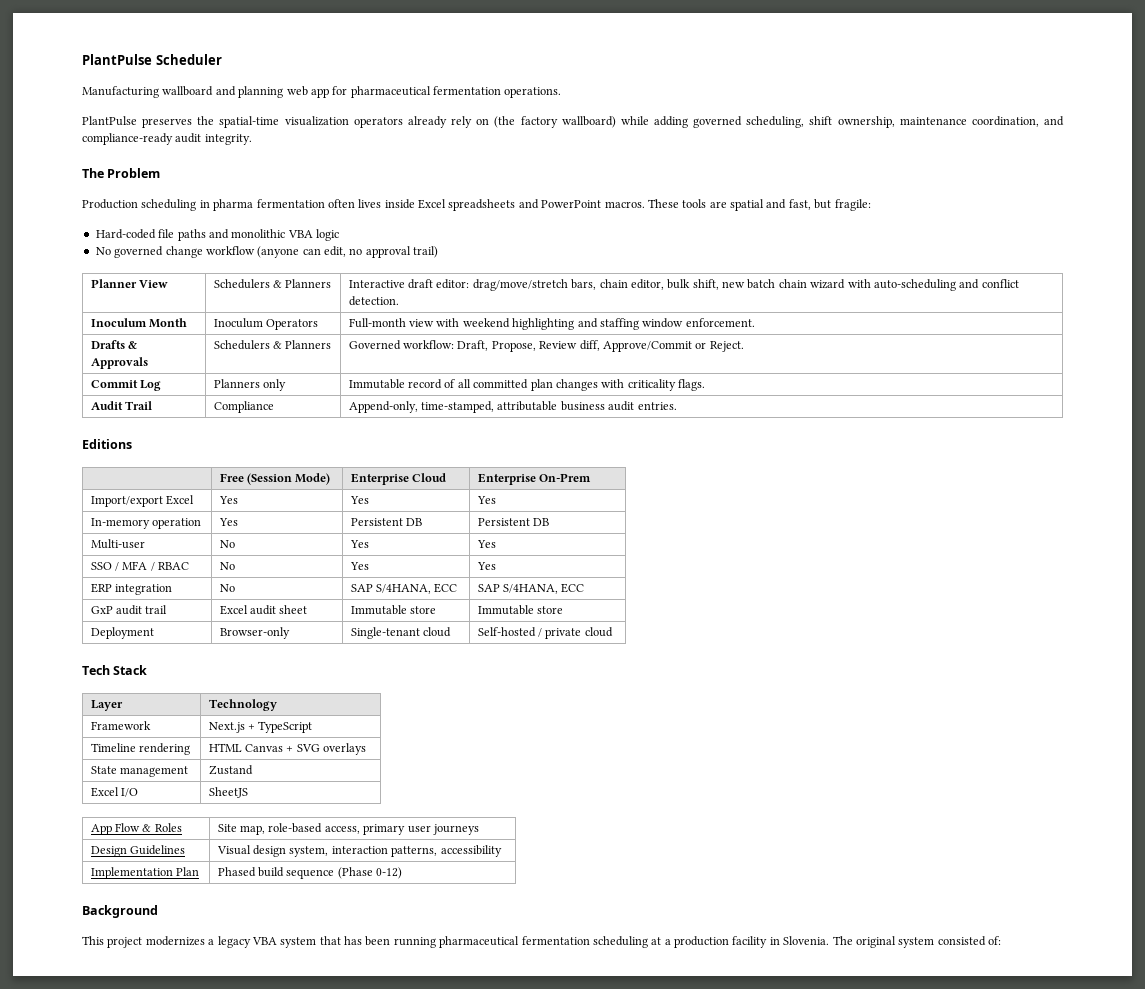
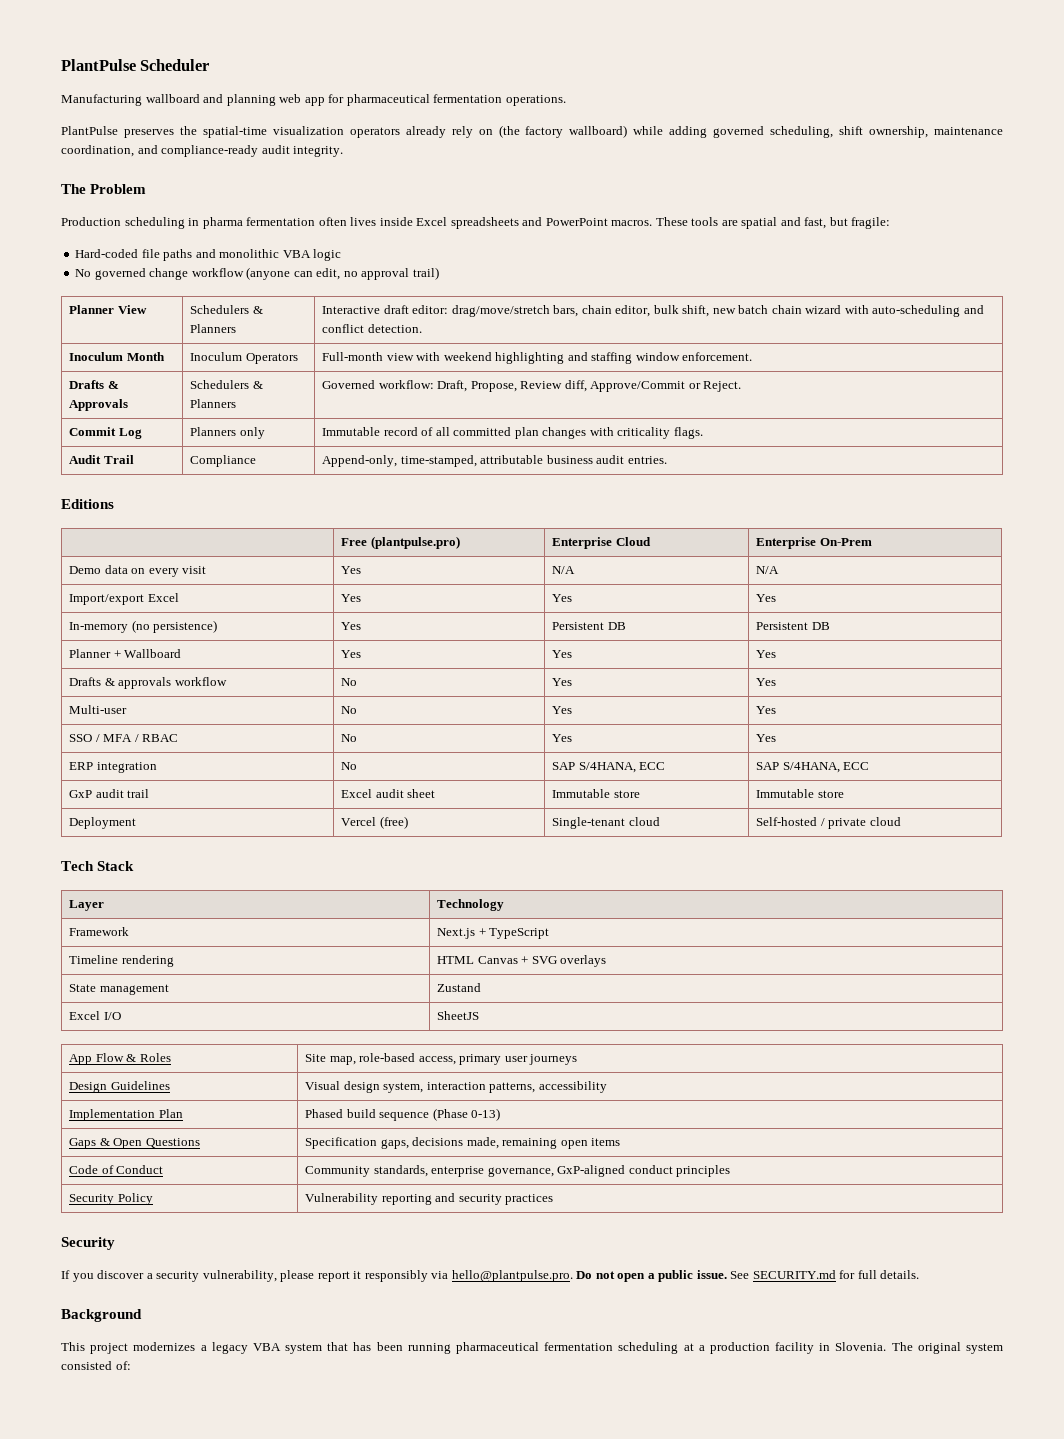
[247,473,331,485] (Session Mode) -> [370,536,460,549] (plantpulse.pro)
(592, 477) none -> [69,565,207,577] [341,566,362,574] [552,566,576,574] [756,566,780,574] // Demo data on every visit | Yes | N/A | N/A
[152,518,202,529] operation -> [131,620,218,633] (no persistence)
(550, 522) none -> [69,649,182,658] [341,650,362,658] [552,650,573,658] [756,650,777,658] [69,677,227,689] [341,678,358,686] [552,678,573,686] [756,678,777,686] // Planner + Wallboard | Yes | Yes | Yes // Drafts & approvals workflow | No | Yes | Yes
[219,627,290,639] Browser-only -> [341,816,408,829] Vercel (free)
[376,867,403,879] 0-12) -> [471,1108,501,1121] [69,1138,200,1149] [305,1137,621,1149] [69,1165,164,1174] [305,1165,731,1177] [69,1193,153,1205] [305,1193,554,1205] [61,1237,115,1250] [61,1270,920,1282] 0-13) // Gaps & Open Questions | Specification gaps, decisions made, remaining open items // Code of Conduct | Community standards, enterprise governance, GxP-aligned conduct principles // Security Policy | Vulnerability reporting and security practices // Security // If you discover a security vulnerability, please report it responsibly via hello@plantpulse.pro. Do not open a public issue. See SECURITY.md for full details.

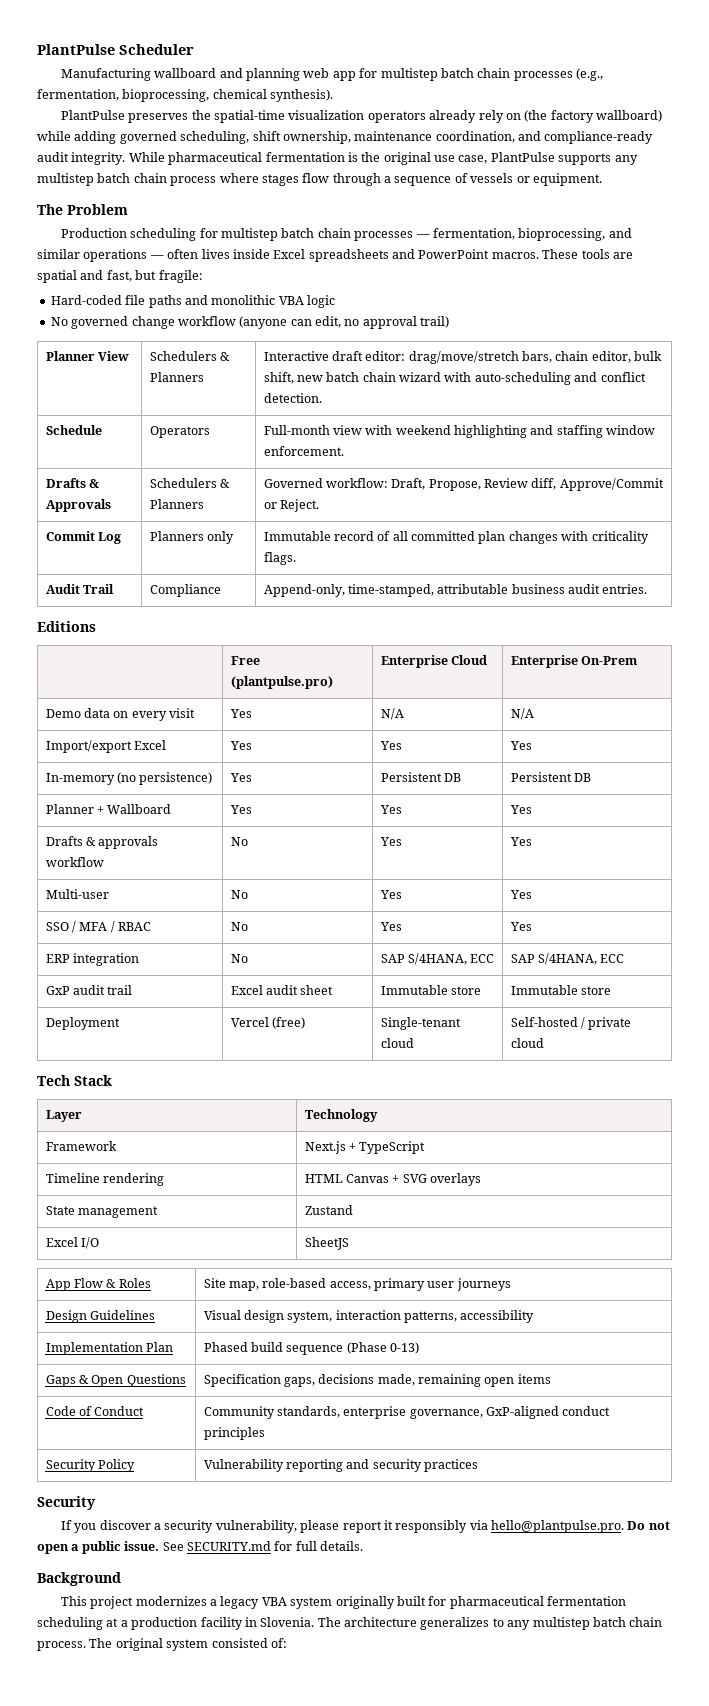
[346,94,566,106] pharmaceutical fermentation operations. -> [380,68,604,81] [37,89,334,102] multistep batch chain processes (e.g., fermentation, bioprocessing, chemical synthesis).
[61,184,147,194] [61,217,316,229] // The Problem // Production scheduling in pharma fermentation -> [128,152,638,165] [37,173,602,186] [37,204,128,215] [60,228,632,241] [37,249,164,262] While pharmaceutical fermentation is the original use case, PlantPulse supports any multistep batch chain process where stages flow through a sequence of vessels or equipment. // The Problem // Production scheduling for multistep batch chain processes — fermentation, bioprocessing, and similar operations —
[69,352,165,361] [190,352,243,361] Inoculum Month | Inoculum -> [45,425,102,435] Schedule |
[327,1342,451,1354] that has been running -> [335,1596,447,1609] originally built for
(913, 1346) none -> [344,1617,663,1630] [37,1638,113,1651] architecture generalizes to any multistep batch chain process. The

